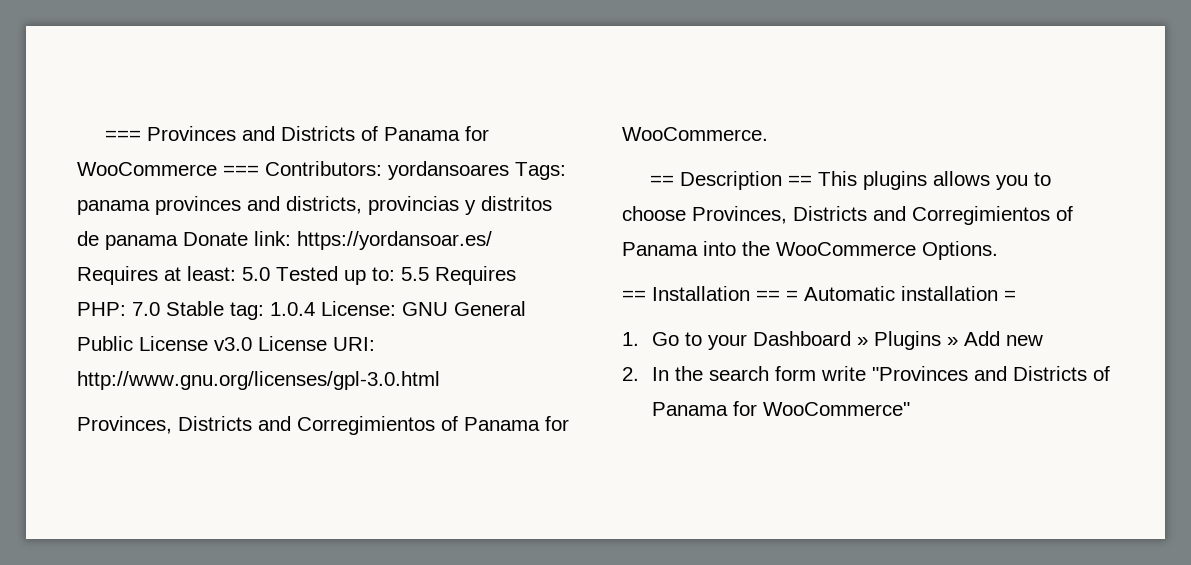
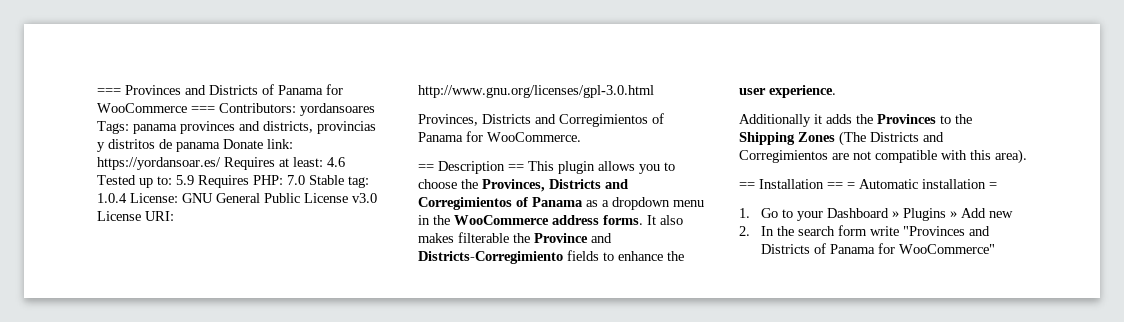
[242,267,270,281] 5.0 -> [327,157,345,167] 4.6
[401,267,429,281] 5.5 -> [176,175,194,185] 5.9
[862,171,927,190] plugins -> [558,161,595,174] plugin
[692,206,1073,225] [622,241,998,260] Provinces, Districts and Corregimientos of Panama into the WooCommerce Options. -> [461,179,628,192] [418,197,704,210] [418,215,683,225] [418,232,612,243] [418,250,684,264] [739,85,836,98] [739,114,972,127] [739,131,944,146] [739,149,1027,164] the Provinces, Districts and Corregimientos of Panama as a dropdown menu in the WooCommerce address forms. It also makes filterable the Province and Districts-Corregimiento fields to enhance the user experience. // Additionally it adds the Provinces to the Shipping Zones (The Districts and Corregimientos are not compatible with this area).

